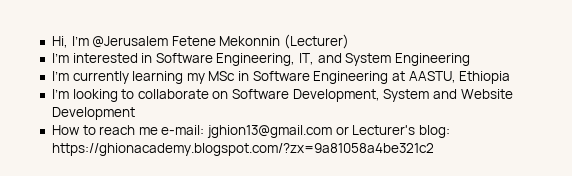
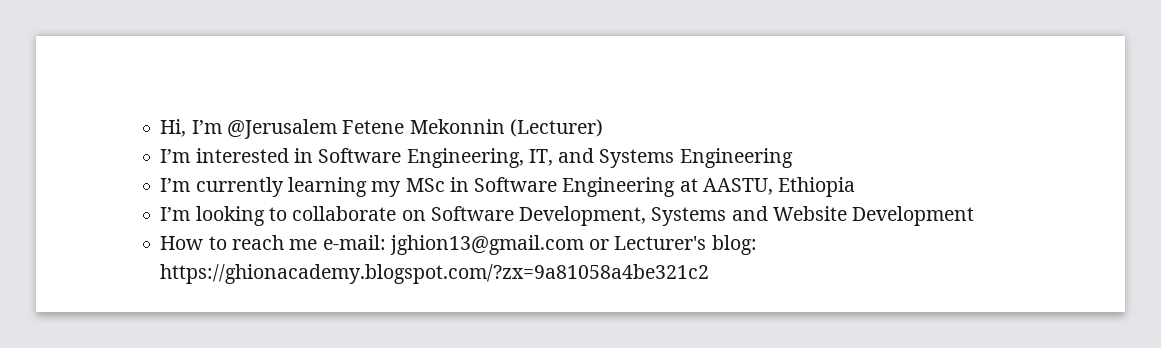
[345,53,392,66] System -> [599,149,675,168] Systems
[383,89,430,102] System -> [651,207,727,226] Systems

